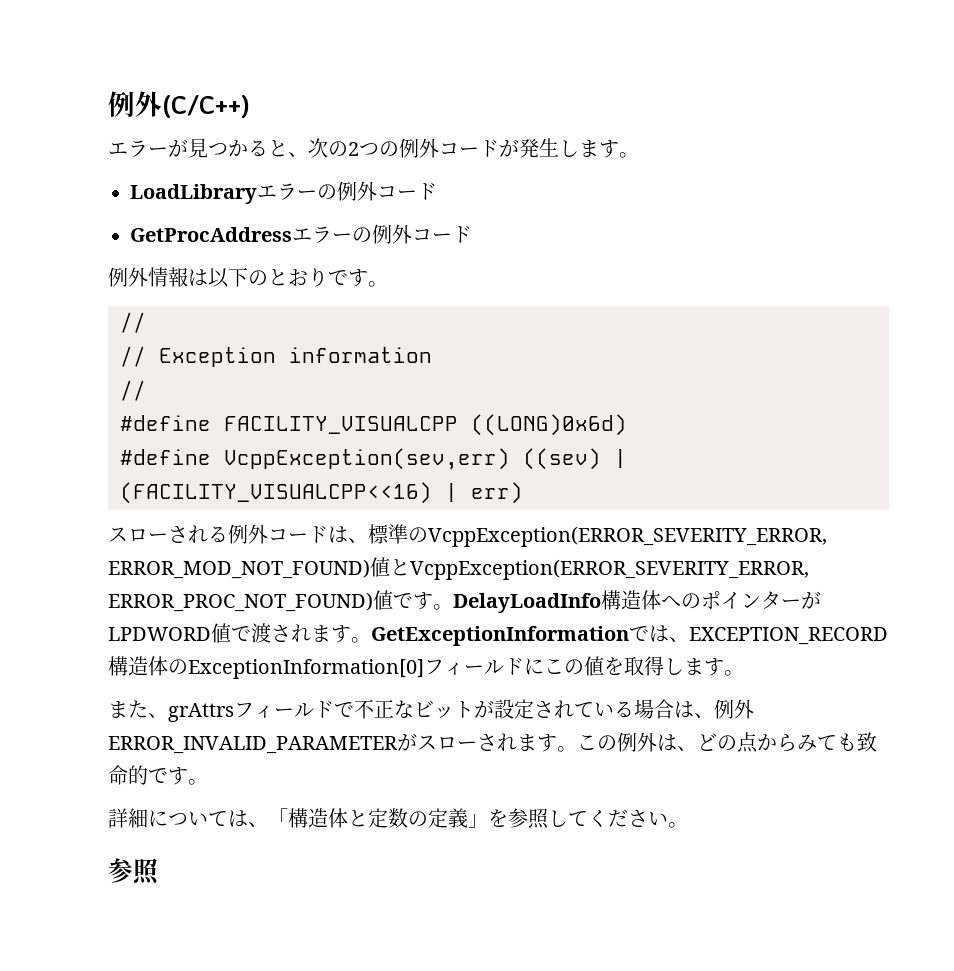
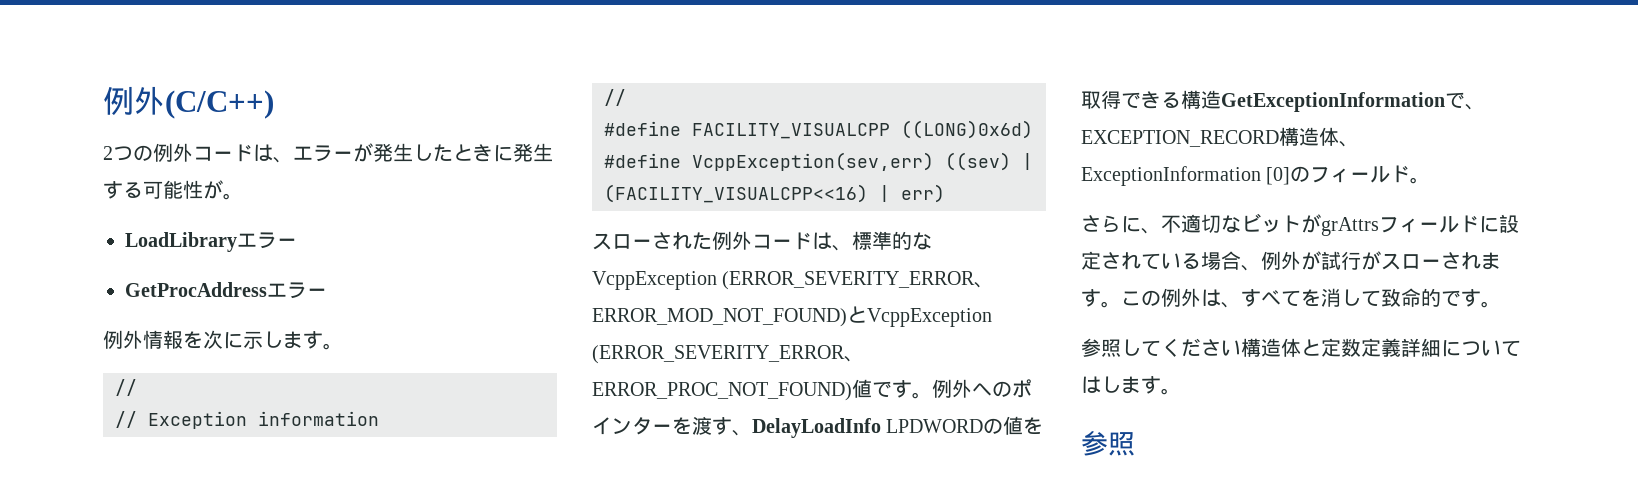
[108,138,348,158] エラーが見つかると、次の -> (274, 104) none
[499,138,619,158] が発生します -> [253,143,553,163] [103,180,223,199] は、エラーが発生したときに発生する可能性が
[317,181,437,201] の例外コード -> (297, 242) none
[352,224,472,244] の例外コード -> (327, 292) none
[188,267,348,288] は以下のとおりで -> [183,330,303,349] を次に示しま
[208,526,228,543] る -> [692,232,712,250] た
[408,526,827,547] [108,557,809,580] のVcppException(ERROR_SEVERITY_ERROR, ERROR_MOD_NOT_FOUND)値とVcppException(ERROR_SEVERITY_ERROR, -> [892,231,932,250] [592,271,995,290] [592,306,992,327] [592,345,864,364] 的なVcppException (ERROR_SEVERITY_ERROR、ERROR_MOD_NOT_FOUND)とVcppException (ERROR_SEVERITY_ERROR、
[453,590,661,613] DelayLoadInfo構造体 -> [932,379,972,398] 例外
[801,591,821,609] [108,623,888,646] [108,656,744,679] [108,699,494,722] がLPDWORD値で渡されます。GetExceptionInformationでは、EXCEPTION_RECORD構造体のExceptionInformation[0]フィールドにこの値を取得します。 // また、grAttrsフィールドで不正なビットが -> [672,416,1044,438] [1081,90,1485,112] [1081,127,1359,147] [1081,165,1431,186] [1081,213,1499,236] を渡す、DelayLoadInfo LPDWORDの値を取得できる構造GetExceptionInformationで、EXCEPTION_RECORD構造体、ExceptionInformation [0]のフィールド。 // さらに、不適切なビットがgrAttrsフィールドに
[674,699,754,719] [108,736,398,754] は、例外ERROR_INVALID_PARAMETER -> [1241,251,1361,271] 、例外が試行
[697,732,857,753] どの点からみても -> [1241,288,1381,307] すべてを消して
[108,808,668,829] 詳細については、「構造体と定数の定義」を参照してください -> [1081,338,1521,357] [1081,376,1161,394] 参照してください構造体と定数定義詳細についてはします

